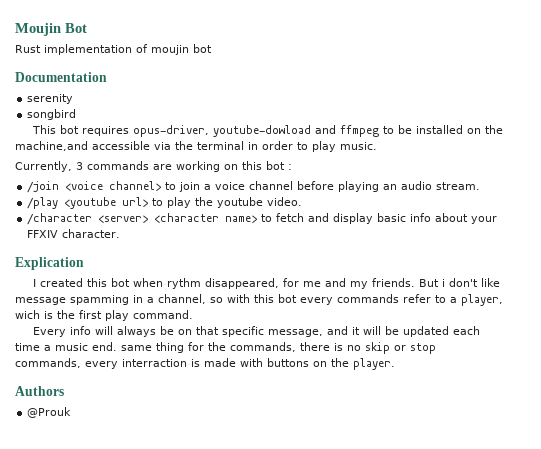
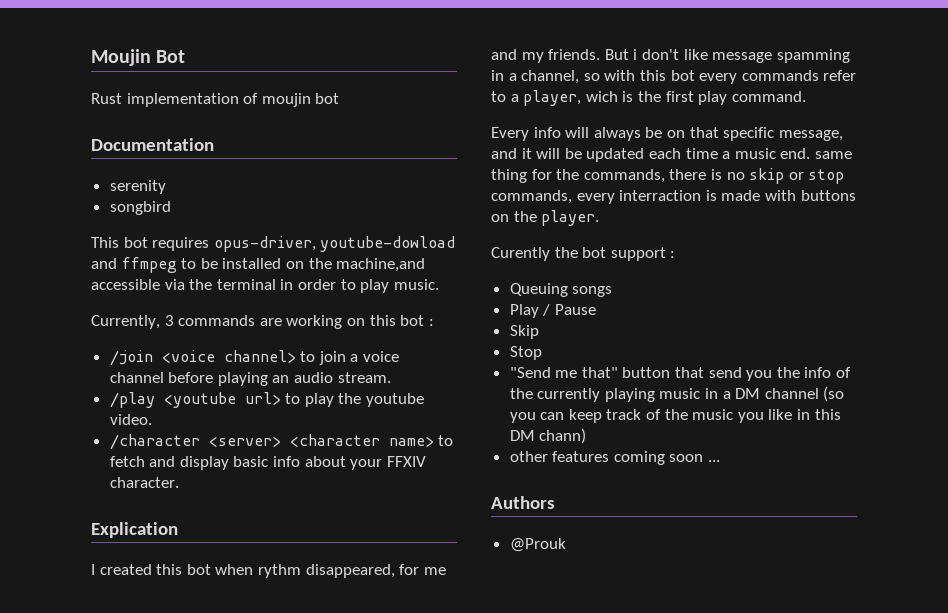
(395, 364) none -> [491,247,676,261] [509,283,613,297] [509,304,596,318] [509,325,539,339] [509,346,542,360] [509,367,852,381] [509,386,845,402] [509,409,841,423] [509,428,587,444] [509,451,721,465] // Curently the bot support : // Queuing songs // Play / Pause // Skip // Stop // "Send me that" button that send you the info of the currently playing music in a DM channel (so you can keep track of the music you like in this DM chann) // other features coming soon ...

